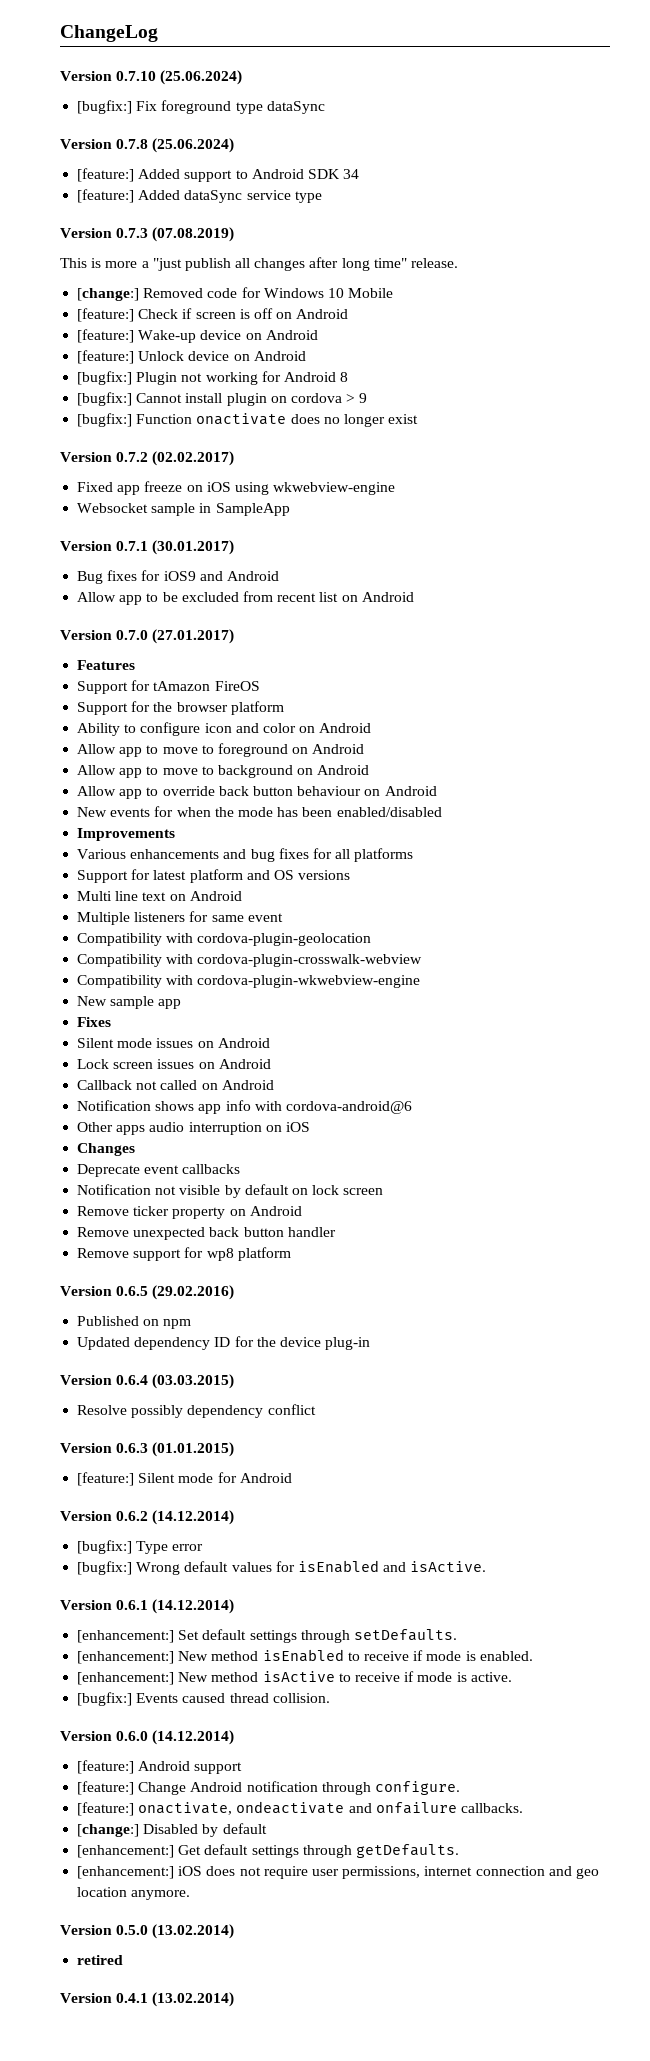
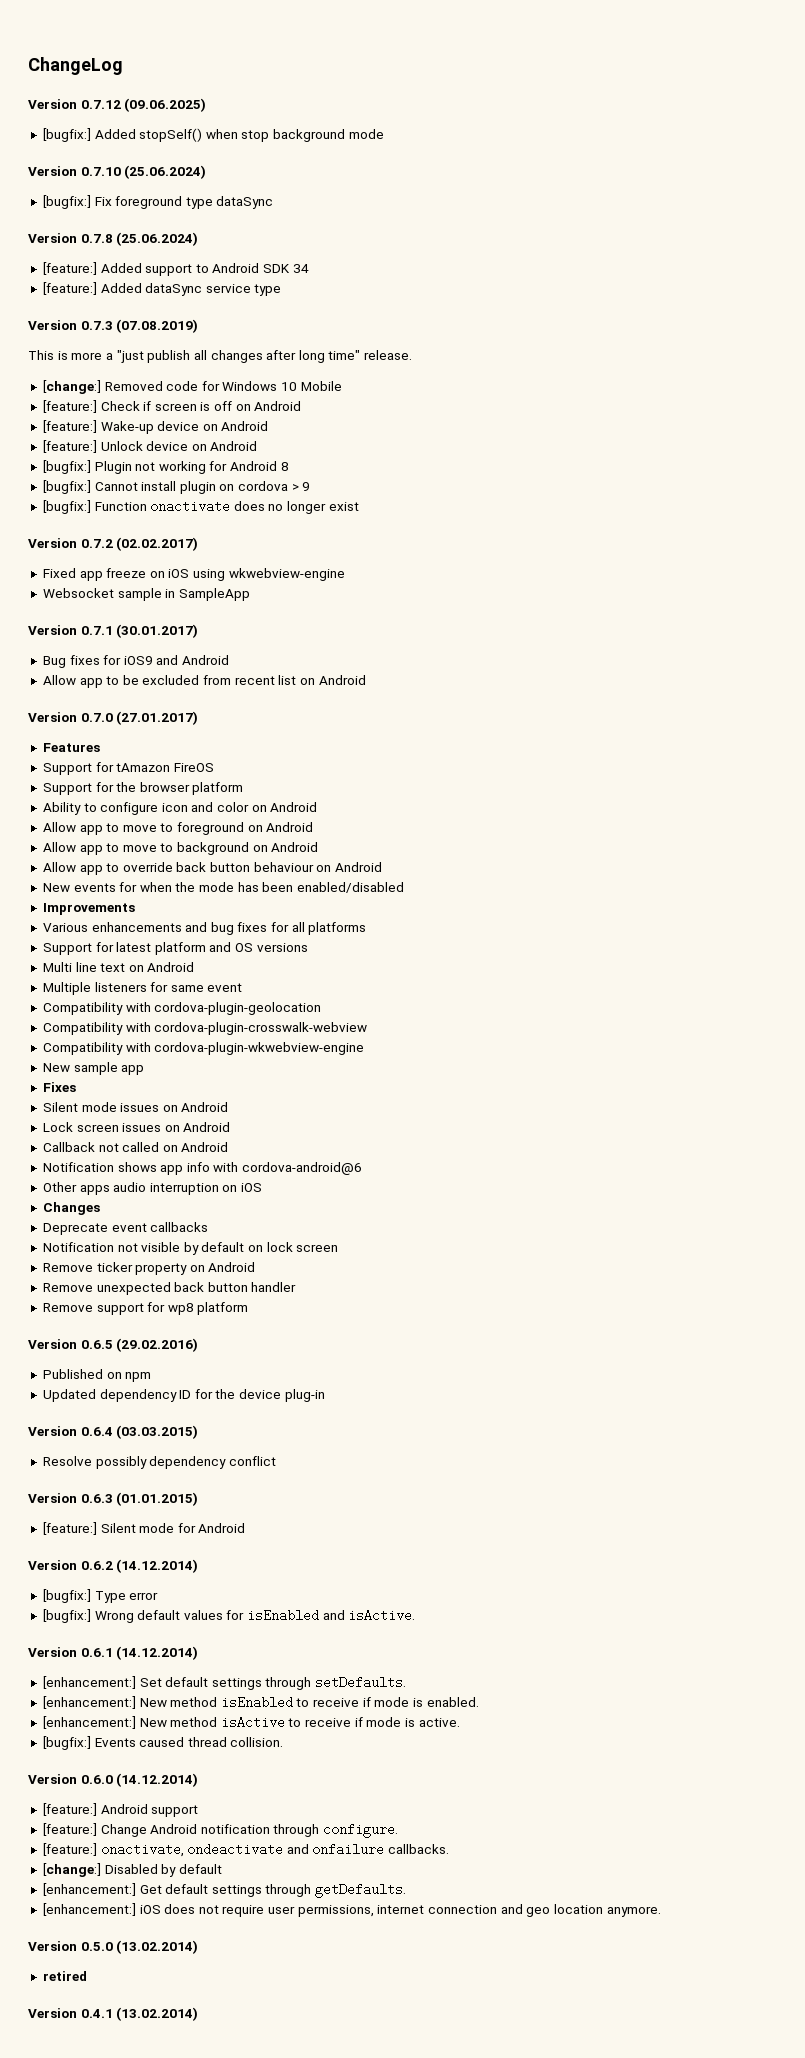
(158, 33) none -> [28,98,207,112] [42,128,384,142] // Version 0.7.12 (09.06.2025) // [bugfix:] Added stopSelf() when stop background mode

